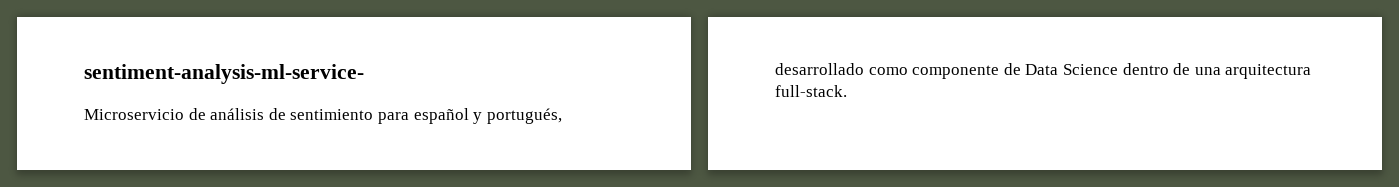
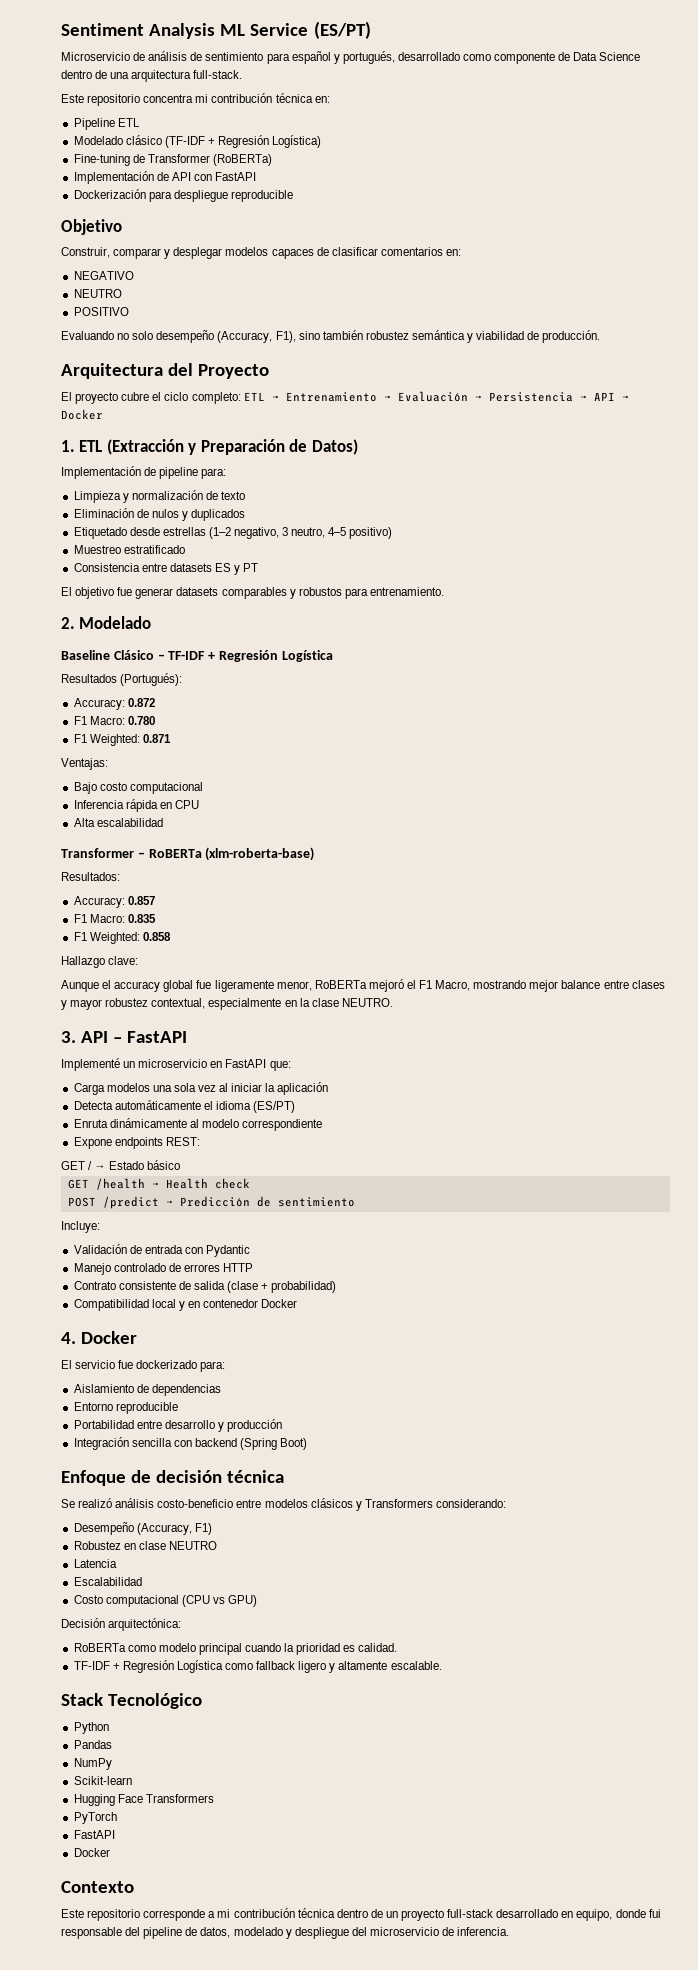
[84,64,364,84] sentiment-analysis-ml-service- -> [61,21,371,39] Sentiment Analysis ML Service (ES/PT)
(847, 91) none -> [61,93,330,106] [73,118,140,130] [73,135,322,148] [73,154,272,166] [73,171,257,184] [73,189,293,202] [61,219,122,235] [61,247,461,259] [73,271,134,280] [73,289,122,298] [73,307,129,316] [61,330,601,343] [61,363,270,379] [61,391,629,404] [61,409,103,420] [61,439,358,455] [61,466,227,479] [73,490,246,503] [73,508,246,521] [73,527,393,539] [73,545,185,554] [73,563,259,575] [61,587,444,599] [61,616,152,629] [61,650,333,662] [61,673,183,686] [73,698,155,710] [73,716,155,725] [73,734,171,746] [61,758,108,770] [73,782,203,794] [73,799,199,812] [73,818,163,827] [61,847,315,861] [61,872,120,881] [73,896,155,908] [73,914,156,923] [73,932,171,944] [61,956,139,968] [61,979,665,992] [61,998,393,1010] [61,1031,188,1043] [61,1058,291,1071] [73,1082,329,1095] [73,1100,296,1113] [73,1118,323,1131] [73,1137,200,1149] [61,1160,181,1170] [67,1178,250,1190] [67,1196,355,1209] [61,1221,100,1233] [73,1244,251,1257] [73,1263,254,1275] [73,1281,337,1293] [73,1299,298,1311] [61,1331,138,1344] [61,1360,226,1372] [73,1384,221,1396] [73,1402,178,1414] [73,1419,283,1432] [73,1437,308,1450] [61,1470,285,1486] [61,1498,506,1511] [73,1522,212,1535] [73,1541,217,1550] [73,1559,117,1568] [73,1577,142,1586] [73,1595,258,1607] [61,1618,182,1631] [73,1643,398,1655] [73,1660,442,1673] [61,1693,203,1709] [73,1722,109,1734] [73,1740,112,1749] [73,1758,112,1770] [73,1776,132,1785] [73,1794,214,1806] [73,1812,117,1824] [73,1830,115,1839] [73,1848,110,1857] [61,1881,134,1893] [61,1908,661,1921] [61,1927,510,1939] // Este repositorio concentra mi contribución técnica en: // Pipeline ETL // Modelado clásico (TF-IDF + Regresión Logística) // Fine-tuning de Transformer (RoBERTa) // Implementación de API con FastAPI // Dockerización para despliegue reproducible // Objetivo // Construir, comparar y desplegar modelos capaces de clasificar comentarios en: // NEGATIVO // NEUTRO // POSITIVO // Evaluando no solo desempeño (Accuracy, F1), sino también robustez semántica y viabilidad de producción. // Arquitectura del Proyecto // El proyecto cubre el ciclo completo: ETL → Entrenamiento → Evaluación → Persistencia → API → Docker // 1. ETL (Extracción y Preparación de Datos) // Implementación de pipeline para: // Limpieza y normalización de texto // Eliminación de nulos y duplicados // Etiquetado desde estrellas (1–2 negativo, 3 neutro, 4–5 positivo) // Muestreo estratificado // Consistencia entre datasets ES y PT // El objetivo fue generar datasets comparables y robustos para entrenamiento. // 2. Modelado // Baseline Clásico – TF-IDF + Regresión Logística // Resultados (Portugués): // Accuracy: 0.872 // F1 Macro: 0.780 // F1 Weighted: 0.871 // Ventajas: // Bajo costo computacional // Inferencia rápida en CPU // Alta escalabilidad // Transformer – RoBERTa (xlm-roberta-base) // Resultados: // Accuracy: 0.857 // F1 Macro: 0.835 // F1 Weighted: 0.858 // Hallazgo clave: // Aunque el accuracy global fue ligeramente menor, RoBERTa mejoró el F1 Macro, mostrando mejor balance entre clases y mayor robustez contextual, especialmente en la clase NEUTRO. // 3. API – FastAPI // Implementé un microservicio en FastAPI que: // Carga modelos una sola vez al iniciar la aplicación // Detecta automáticamente el idioma (ES/PT) // Enruta dinámicamente al modelo correspondiente // Expone endpoints REST: // GET / → Estado básico // GET /health → Health check // POST /predict → Predicción de sentimiento // Incluye: // Validación de entrada con Pydantic // Manejo controlado de errores HTTP // Contrato consistente de salida (clase + probabilidad) // Compatibilidad local y en contenedor Docker // 4. Docker // El servicio fue dockerizado para: // Aislamiento de dependencias // Entorno reproducible // Portabilidad entre desarrollo y producción // Integración sencilla con backend (Spring Boot) // Enfoque de decisión técnica // Se realizó análisis costo-beneficio entre modelos clásicos y Transformers considerando: // Desempeño (Accuracy, F1) // Robustez en clase NEUTRO // Latencia // Escalabilidad // Costo computacional (CPU vs GPU) // Decisión arquitectónica: // RoBERTa como modelo principal cuando la prioridad es calidad. // TF-IDF + Regresión Logística como fallback ligero y altamente escalable. // Stack Tecnológico // Python // Pandas // NumPy // Scikit-learn // Hugging Face Transformers // PyTorch // FastAPI // Docker // Contexto // Este repositorio corresponde a mi contribución técnica dentro de un proyecto full-stack desarrollado en equipo, donde fui responsable del pipeline de datos, modelado y despliegue del microservicio de inferencia.

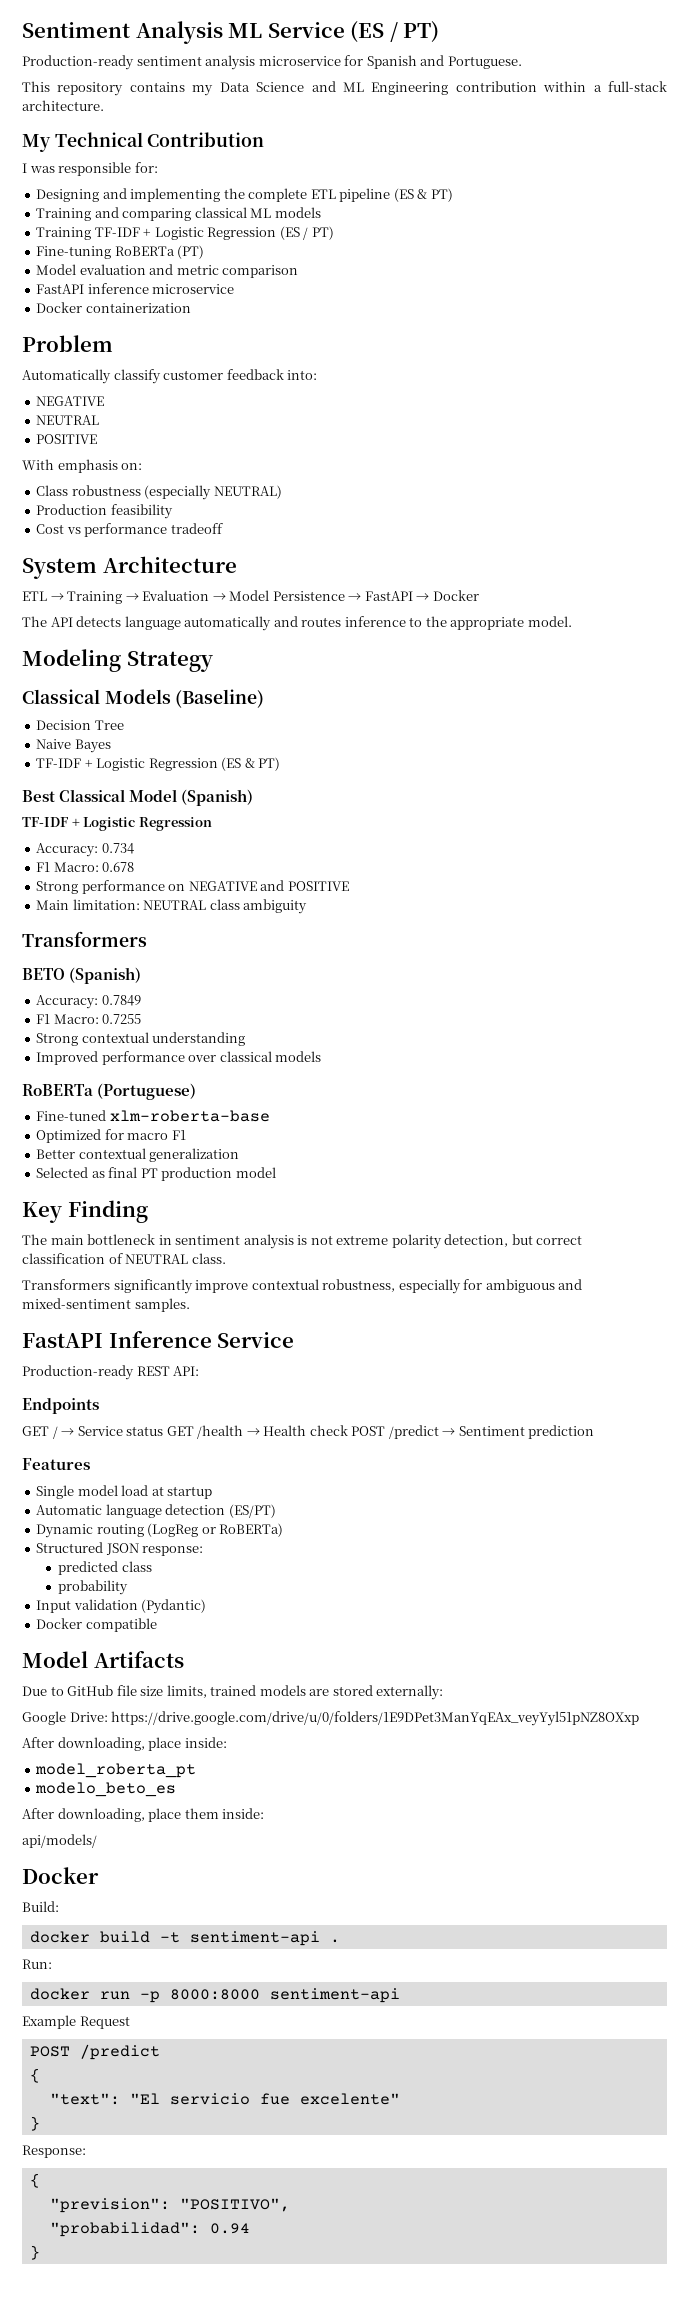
[313,21,371,39] [61,51,641,64] [61,70,243,82] [61,93,330,106] [73,118,140,130] [73,135,322,148] [73,154,272,166] [73,171,257,184] [73,189,293,202] [61,219,122,235] [61,247,461,259] [73,271,134,280] [73,289,122,298] [73,307,129,316] [61,330,601,343] [61,363,270,379] [61,391,629,404] [61,409,103,420] [61,439,358,455] [61,466,227,479] [73,490,246,503] [73,508,246,521] [73,527,393,539] [73,545,185,554] [73,563,259,575] [61,587,444,599] [61,616,152,629] [61,650,333,662] [61,673,183,686] [73,698,155,710] [73,716,155,725] [73,734,171,746] [61,758,108,770] [73,782,203,794] [73,799,199,812] [73,818,163,827] [61,847,315,861] [61,872,120,881] [73,896,155,908] [73,914,156,923] [73,932,171,944] [61,956,139,968] [61,979,665,992] [61,998,393,1010] [61,1031,188,1043] [61,1058,291,1071] [73,1082,329,1095] [73,1100,296,1113] [73,1118,323,1131] [73,1137,200,1149] (ES/PT) // Microservicio de análisis de sentimiento para español y portugués, desarrollado como componente de Data Science dentro de una arquitectura full-stack. // Este repositorio concentra mi contribución técnica en: // Pipeline ETL // Modelado clásico (TF-IDF + Regresión Logística) // Fine-tuning de Transformer (RoBERTa) // Implementación de API con FastAPI // Dockerización para despliegue reproducible // Objetivo // Construir, comparar y desplegar modelos capaces de clasificar comentarios en: // NEGATIVO // NEUTRO // POSITIVO // Evaluando no solo desempeño (Accuracy, F1), sino también robustez semántica y viabilidad de producción. // Arquitectura del Proyecto // El proyecto cubre el ciclo completo: ETL → Entrenamiento → Evaluación → Persistencia → API → Docker // 1. ETL (Extracción y Preparación de Datos) // Implementación de pipeline para: // Limpieza y normalización de texto // Eliminación de nulos y duplicados // Etiquetado desde estrellas (1–2 negativo, 3 neutro, 4–5 positivo) // Muestreo estratificado // Consistencia entre datasets ES y PT // El objetivo fue generar datasets comparables y robustos para entrenamiento. // 2. Modelado // Baseline Clásico – TF-IDF + Regresión Logística // Resultados (Portugués): // Accuracy: 0.872 // F1 Macro: 0.780 // F1 Weighted: 0.871 // Ventajas: // Bajo costo computacional // Inferencia rápida en CPU // Alta escalabilidad // Transformer – RoBERTa (xlm-roberta-base) // Resultados: // Accuracy: 0.857 // F1 Macro: 0.835 // F1 Weighted: 0.858 // Hallazgo clave: // Aunque el accuracy global fue ligeramente menor, RoBERTa mejoró el F1 Macro, mostrando mejor balance entre clases y mayor robustez contextual, especialmente en la clase NEUTRO. // 3. API – FastAPI // Implementé un microservicio en FastAPI que: // Carga modelos una sola vez al iniciar la aplicación // Detecta automáticamente el idioma (ES/PT) // Enruta dinámicamente al modelo correspondiente // Expone endpoints REST: -> [350,21,440,43] [22,55,522,70] [22,81,667,96] [22,100,104,111] [22,132,265,152] [22,162,158,176] [36,188,453,202] [36,207,321,221] [36,226,334,240] [36,245,205,259] [36,264,299,278] [36,283,235,294] [36,302,191,313] [22,335,113,352] [22,369,318,384] [36,396,105,406] [36,415,100,425] [36,434,98,444] [22,459,143,473] [36,485,282,500] [36,504,173,519] [36,523,223,537] [22,556,237,579] [22,590,479,604] [22,616,572,631] [22,649,213,672] [22,689,265,708] [36,720,124,730] [36,739,111,753] [36,757,281,771] [22,789,254,806] [22,817,212,831] [36,843,134,857] [36,862,135,872] [36,880,349,894] [36,899,308,914] [22,931,147,947] [22,967,142,984] [36,995,141,1009] [36,1014,142,1024] [36,1032,246,1046] [36,1051,322,1065] [22,1083,197,1100] [36,1110,270,1122] [36,1129,186,1143] [36,1148,240,1162] [36,1167,276,1181] [22,1200,148,1223] [22,1234,583,1249] [22,1253,226,1264] [22,1279,583,1294] [22,1298,190,1312] [22,1331,295,1348] [22,1365,200,1380] [22,1398,99,1414] (ES / PT) // Production-ready sentiment analysis microservice for Spanish and Portuguese. // This repository contains my Data Science and ML Engineering contribution within a full-stack architecture. // My Technical Contribution // I was responsible for: // Designing and implementing the complete ETL pipeline (ES & PT) // Training and comparing classical ML models // Training TF-IDF + Logistic Regression (ES / PT) // Fine-tuning RoBERTa (PT) // Model evaluation and metric comparison // FastAPI inference microservice // Docker containerization // Problem // Automatically classify customer feedback into: // NEGATIVE // NEUTRAL // POSITIVE // With emphasis on: // Class robustness (especially NEUTRAL) // Production feasibility // Cost vs performance tradeoff // System Architecture // ETL → Training → Evaluation → Model Persistence → FastAPI → Docker // The API detects language automatically and routes inference to the appropriate model. // Modeling Strategy // Classical Models (Baseline) // Decision Tree // Naive Bayes // TF-IDF + Logistic Regression (ES & PT) // Best Classical Model (Spanish) // TF-IDF + Logistic Regression // Accuracy: 0.734 // F1 Macro: 0.678 // Strong performance on NEGATIVE and POSITIVE // Main limitation: NEUTRAL class ambiguity // Transformers // BETO (Spanish) // Accuracy: 0.7849 // F1 Macro: 0.7255 // Strong contextual understanding // Improved performance over classical models // RoBERTa (Portuguese) // Fine-tuned xlm-roberta-base // Optimized for macro F1 // Better contextual generalization // Selected as final PT production model // Key Finding // The main bottleneck in sentiment analysis is not extreme polarity detection, but correct classification of NEUTRAL class. // Transformers significantly improve contextual robustness, especially for ambiguous and mixed-sentiment samples. // FastAPI Inference Service // Production-ready REST API: // Endpoints
[109,1160,181,1170] Estado básico // -> [77,1426,164,1436] Service status
[67,1196,355,1209] [61,1221,100,1233] [73,1244,251,1257] [73,1263,254,1275] [73,1281,337,1293] [73,1299,298,1311] [61,1331,138,1344] [61,1360,226,1372] [73,1384,221,1396] [73,1402,178,1414] [73,1419,283,1432] [73,1437,308,1450] [61,1470,285,1486] [61,1498,506,1511] [73,1522,212,1535] [73,1541,217,1550] [73,1559,117,1568] [73,1577,142,1586] [73,1595,258,1607] [61,1618,182,1631] [73,1643,398,1655] [73,1660,442,1673] [61,1693,203,1709] [73,1722,109,1734] [73,1740,112,1749] [73,1758,112,1770] [73,1776,132,1785] [73,1794,214,1806] [73,1812,117,1824] [73,1830,115,1839] [73,1848,110,1857] [61,1881,134,1893] [61,1908,661,1921] [61,1927,510,1939] // POST /predict → Predicción de sentimiento // Incluye: // Validación de entrada con Pydantic // Manejo controlado de errores HTTP // Contrato consistente de salida (clase + probabilidad) // Compatibilidad local y en contenedor Docker // 4. Docker // El servicio fue dockerizado para: // Aislamiento de dependencias // Entorno reproducible // Portabilidad entre desarrollo y producción // Integración sencilla con backend (Spring Boot) // Enfoque de decisión técnica // Se realizó análisis costo-beneficio entre modelos clásicos y Transformers considerando: // Desempeño (Accuracy, F1) // Robustez en clase NEUTRO // Latencia // Escalabilidad // Costo computacional (CPU vs GPU) // Decisión arquitectónica: // RoBERTa como modelo principal cuando la prioridad es calidad. // TF-IDF + Regresión Logística como fallback ligero y altamente escalable. // Stack Tecnológico // Python // Pandas // NumPy // Scikit-learn // Hugging Face Transformers // PyTorch // FastAPI // Docker // Contexto // Este repositorio corresponde a mi contribución técnica dentro de un proyecto full-stack desarrollado en equipo, donde fui responsable del pipeline de datos, modelado y despliegue del microservicio de inferencia. -> [351,1425,595,1439] [22,1458,90,1470] [36,1485,213,1499] [36,1504,276,1518] [36,1523,284,1538] [36,1542,204,1556] [58,1561,152,1575] [58,1580,129,1595] [36,1599,207,1614] [36,1618,157,1632] [22,1651,184,1668] [22,1685,444,1700] [22,1711,640,1726] [22,1737,227,1751] [35,1763,197,1778] [35,1782,177,1797] [22,1808,265,1822] [22,1834,97,1848] [22,1867,99,1884] [22,1901,59,1912] [29,1931,340,1946] [22,1959,52,1969] [29,1988,400,2003] [22,2015,130,2029] [29,2044,160,2060] [29,2068,40,2083] [49,2093,400,2105] [29,2116,40,2131] [22,2145,86,2158] [29,2173,40,2188] [49,2198,290,2213] [49,2222,250,2237] [29,2245,40,2260] POST /predict → Sentiment prediction // Features // Single model load at startup // Automatic language detection (ES/PT) // Dynamic routing (LogReg or RoBERTa) // Structured JSON response: // predicted class // probability // Input validation (Pydantic) // Docker compatible // Model Artifacts // Due to GitHub file size limits, trained models are stored externally: // Google Drive: https://drive.google.com/drive/u/0/folders/1E9DPet3ManYqEAx_veyYyl51pNZ8OXxp // After downloading, place inside: // model_roberta_pt // modelo_beto_es // After downloading, place them inside: // api/models/ // Docker // Build: // docker build -t sentiment-api . // Run: // docker run -p 8000:8000 sentiment-api // Example Request // POST /predict // { // "text": "El servicio fue excelente" // } // Response: // { // "prevision": "POSITIVO", // "probabilidad": 0.94 // }

